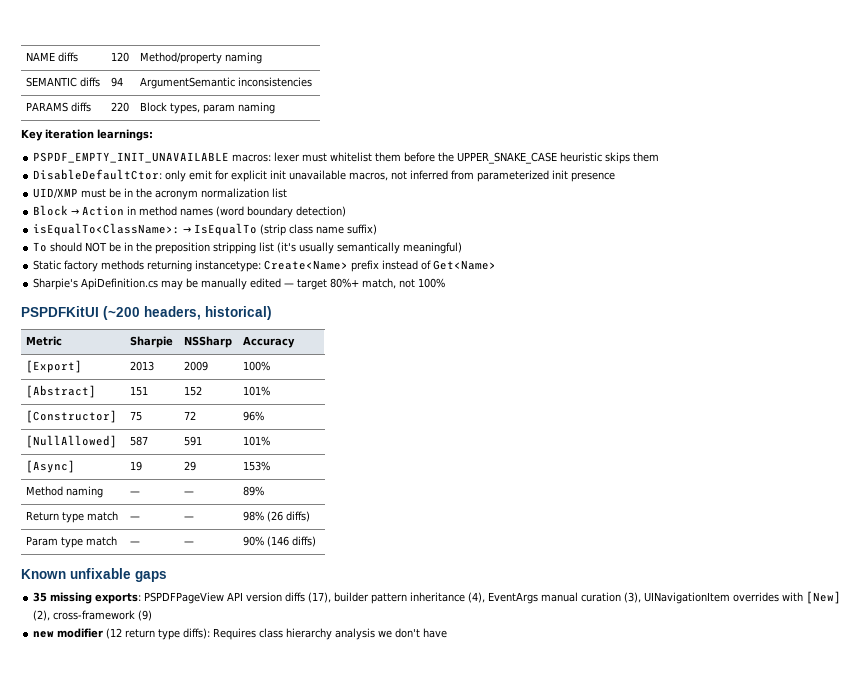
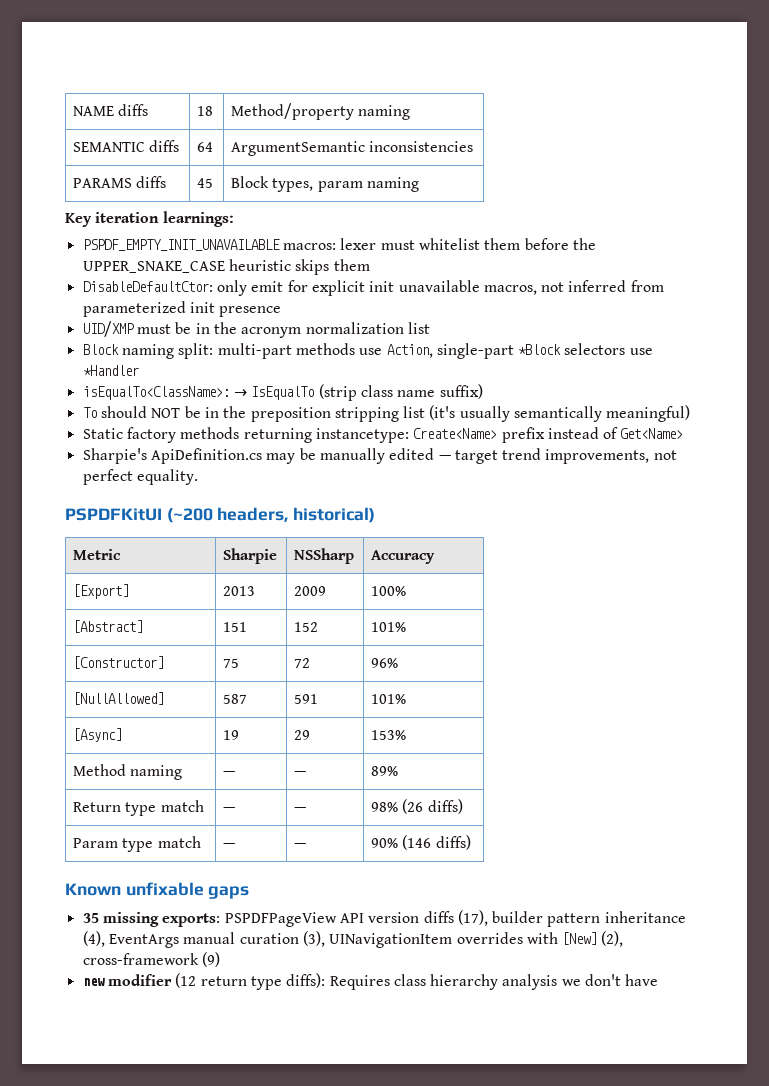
[110,52,129,62] 120 -> [197,106,214,116] 18
[110,77,123,87] 94 -> [197,142,214,152] 64
[110,102,129,112] 220 -> [197,178,214,188] 45
[71,206,347,218] → Action in method names (word boundary detection) -> [121,343,653,359] [82,365,139,376] naming split: multi-part methods use Action, single-part *Block selectors use *Handler
[330,278,446,289] 80%+ match, not 100% -> [502,448,677,464] [82,469,198,485] trend improvements, not perfect equality.

